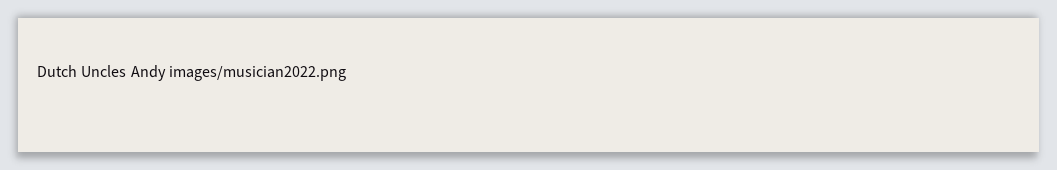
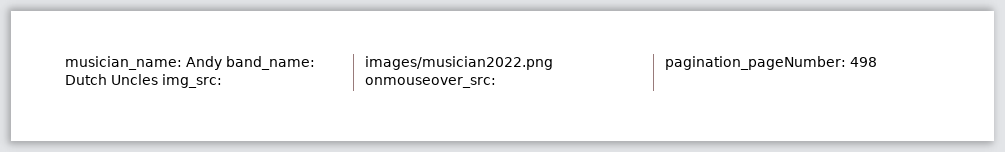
[37,65,346,81] Dutch Uncles Andy images/musician2022.png -> [65,56,315,70] [65,74,222,88] [365,56,553,70] [365,77,496,88] [665,56,877,70] musician_name: Andy band_name: Dutch Uncles img_src: images/musician2022.png onmouseover_src: pagination_pageNumber: 498

